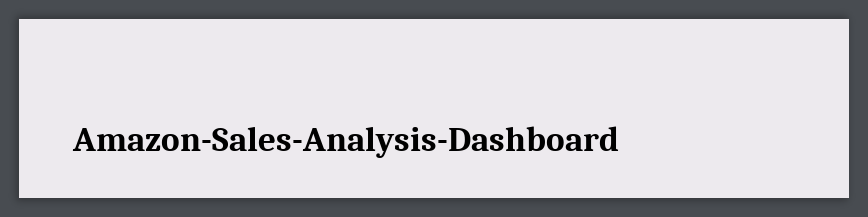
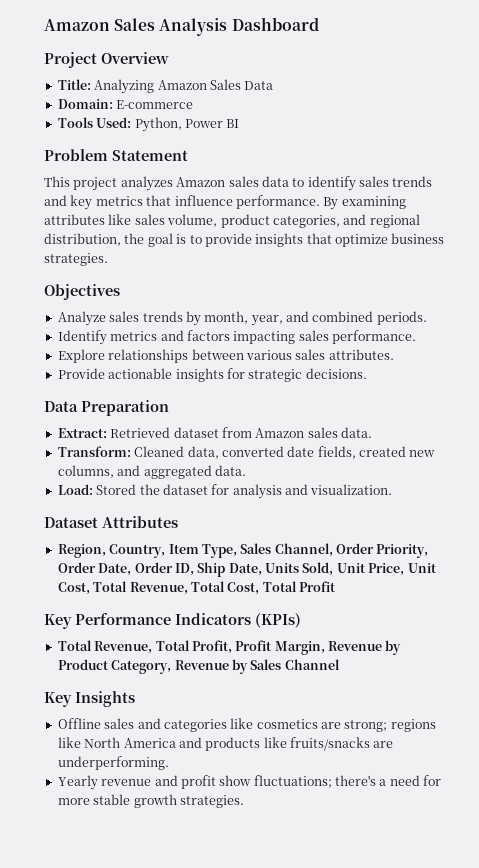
[72,126,619,158] Amazon-Sales-Analysis-Dashboard -> [44,17,319,36] [44,52,169,68] [57,79,274,94] [57,99,194,109] [57,117,240,132] [44,149,188,161] [44,176,433,191] [44,195,406,210] [44,214,420,228] [44,233,445,247] [44,253,108,266] [44,284,120,300] [57,311,427,326] [57,330,416,345] [57,349,394,363] [57,368,367,382] [44,400,169,416] [57,427,372,438] [57,446,436,459] [57,465,246,479] [57,484,393,499] [44,516,178,528] [57,543,429,558] [57,562,436,577] [57,581,335,595] [44,613,301,629] [57,640,402,655] [57,659,340,674] [44,691,135,707] [57,718,436,732] [57,737,394,751] [57,756,169,770] [57,775,442,790] [57,794,244,808] Amazon Sales Analysis Dashboard // Project Overview // Title: Analyzing Amazon Sales Data // Domain: E-commerce // Tools Used: Python, Power BI // Problem Statement // This project analyzes Amazon sales data to identify sales trends and key metrics that influence performance. By examining attributes like sales volume, product categories, and regional distribution, the goal is to provide insights that optimize business strategies. // Objectives // Analyze sales trends by month, year, and combined periods. // Identify metrics and factors impacting sales performance. // Explore relationships between various sales attributes. // Provide actionable insights for strategic decisions. // Data Preparation // Extract: Retrieved dataset from Amazon sales data. // Transform: Cleaned data, converted date fields, created new columns, and aggregated data. // Load: Stored the dataset for analysis and visualization. // Dataset Attributes // Region, Country, Item Type, Sales Channel, Order Priority, Order Date, Order ID, Ship Date, Units Sold, Unit Price, Unit Cost, Total Revenue, Total Cost, Total Profit // Key Performance Indicators (KPIs) // Total Revenue, Total Profit, Profit Margin, Revenue by Product Category, Revenue by Sales Channel // Key Insights // Offline sales and categories like cosmetics are strong; regions like North America and products like fruits/snacks are underperforming. // Yearly revenue and profit show fluctuations; there's a need for more stable growth strategies.

